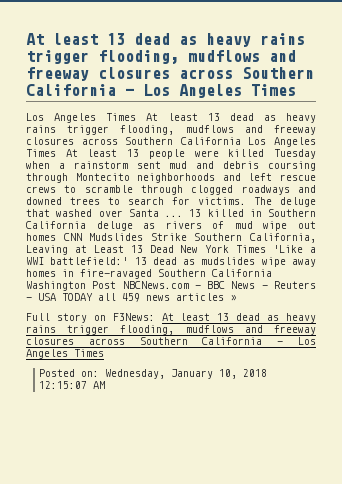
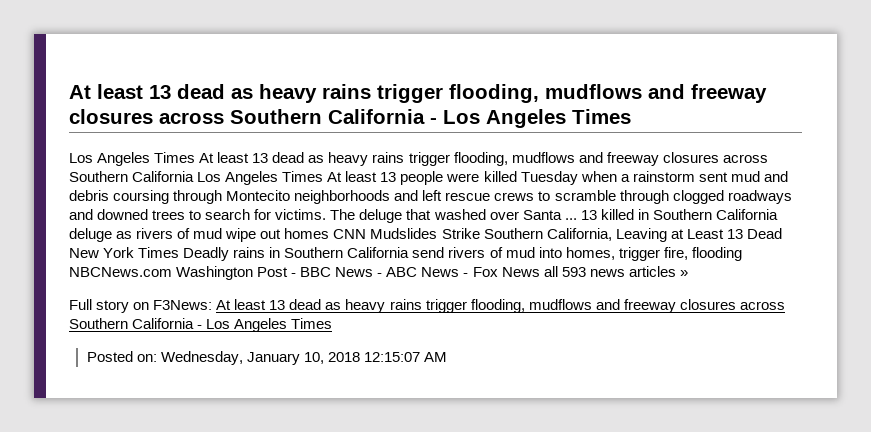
[273,245,316,253] [26,257,316,267] [26,269,272,279] 'Like a WWI battlefield:' 13 dead as mudslides wipe away homes in fire-ravaged Southern California -> [183,247,742,261] [69,267,172,277] Deadly rains in Southern California send rivers of mud into homes, trigger fire, flooding NBCNews.com
[122,281,189,289] NBCNews.com -> (289, 272) none
[274,281,316,289] [26,293,140,302] Reuters - USA TODAY all 459 -> [386,266,586,277] ABC News - Fox News all 593

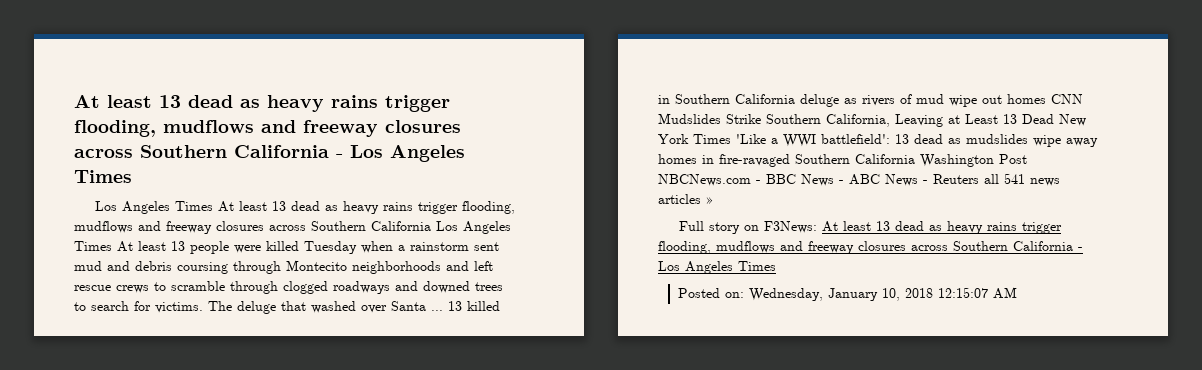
[183,247,742,261] [69,267,172,277] Deadly rains in Southern California send rivers of mud into homes, trigger fire, flooding NBCNews.com -> [736,134,1098,147] [658,154,915,167] 'Like a WWI battlefield': 13 dead as mudslides wipe away homes in fire-ravaged Southern California
(289, 272) none -> [658,174,751,186] NBCNews.com
[472,266,586,277] Fox News all 593 -> [933,173,1025,184] Reuters all 541

